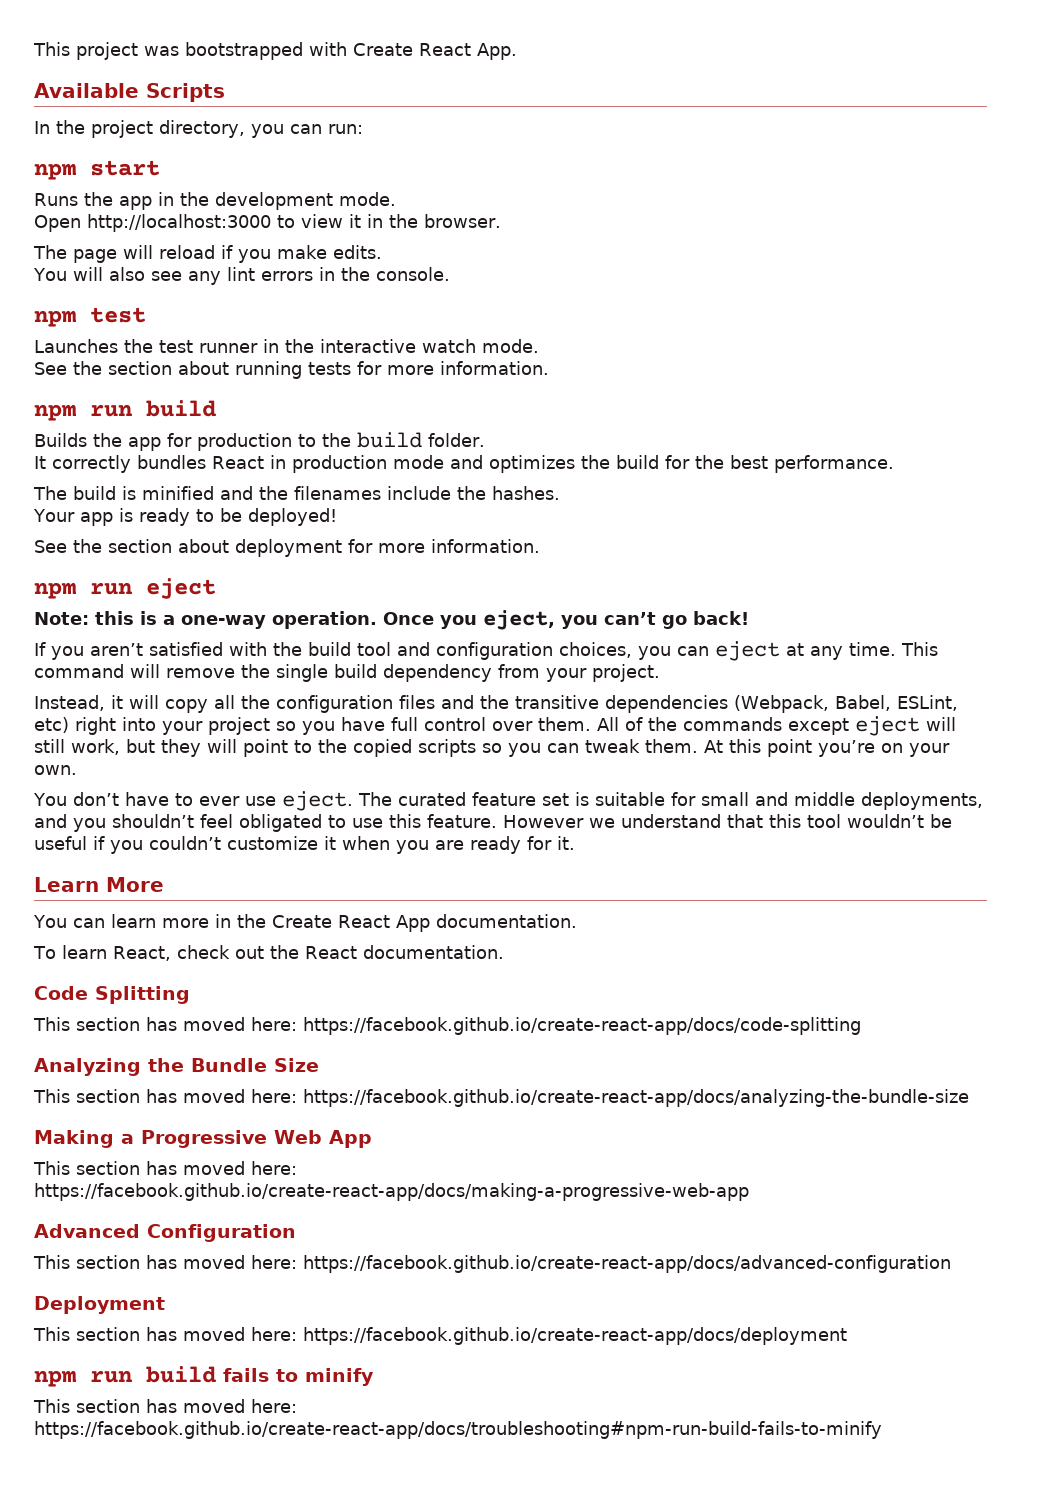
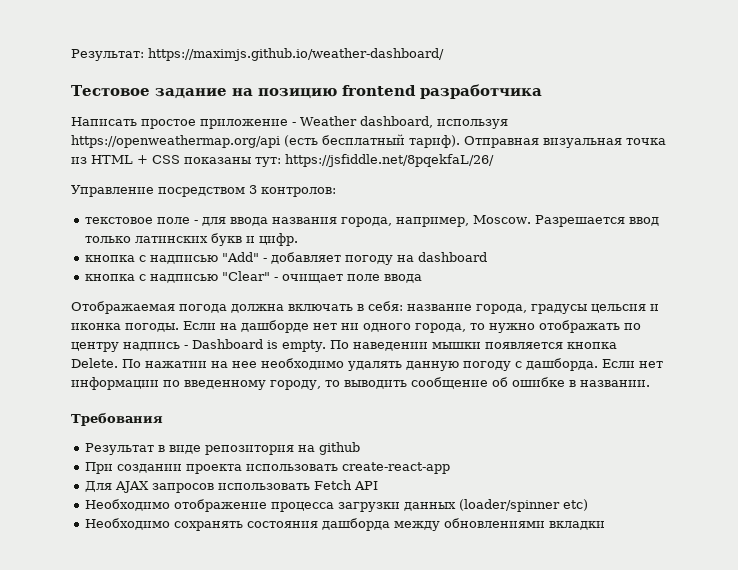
[33,42,517,60] [34,83,225,102] [34,120,363,138] [34,160,160,180] [34,192,396,210] [34,214,501,232] [33,245,382,263] [33,267,450,285] [34,307,146,327] [34,339,539,353] [34,361,549,379] [34,400,216,421] [34,432,485,451] [34,455,894,473] [33,486,560,500] [33,508,337,526] [34,539,540,557] [34,578,216,599] [34,610,749,630] [34,641,938,661] [34,664,660,682] [34,695,958,713] [34,716,956,736] [34,739,950,757] [34,765,77,775] [33,791,983,811] [34,814,952,832] [34,836,575,854] [34,877,164,892] [33,914,577,932] [33,945,504,961] [34,986,190,1004] [33,1017,861,1035] [34,1058,319,1076] [33,1089,969,1107] [34,1130,372,1148] [33,1161,297,1175] [34,1183,749,1201] [34,1224,296,1242] [33,1255,951,1273] [34,1296,165,1314] [33,1327,847,1345] [34,1366,374,1387] [33,1399,297,1413] [34,1421,882,1439] This project was bootstrapped with Create React App. // Available Scripts // In the project directory, you can run: // npm start // Runs the app in the development mode. // Open http://localhost:3000 to view it in the browser. // The page will reload if you make edits. // You will also see any lint errors in the console. // npm test // Launches the test runner in the interactive watch mode. // See the section about running tests for more information. // npm run build // Builds the app for production to the build folder. // It correctly bundles React in production mode and optimizes the build for the best performance. // The build is minified and the filenames include the hashes. // Your app is ready to be deployed! // See the section about deployment for more information. // npm run eject // Note: this is a one-way operation. Once you eject, you can’t go back! // If you aren’t satisfied with the build tool and configuration choices, you can eject at any time. This command will remove the single build dependency from your project. // Instead, it will copy all the configuration files and the transitive dependencies (Webpack, Babel, ESLint, etc) right into your project so you have full control over them. All of the commands except eject will still work, but they will point to the copied scripts so you can tweak them. At this point you’re on your own. // You don’t have to ever use eject. The curated feature set is suitable for small and middle deployments, and you shouldn’t feel obligated to use this feature. However we understand that this tool wouldn’t be useful if you couldn’t customize it when you are ready for it. // Learn More // You can learn more in the Create React App documentation. // To learn React, check out the React documentation. // Code Splitting // This section has moved here: https://facebook.github.io/create-react-app/docs/code-splitting // Analyzing the Bundle Size // This section has moved here: https://facebook.github.io/create-react-app/docs/analyzing-the-bundle-size // Making a Progressive Web App // This section has moved here: https://facebook.github.io/create-react-app/docs/making-a-progressive-web-app // Advanced Configuration // This section has moved here: https://facebook.github.io/create-react-app/docs/advanced-configuration // Deployment // This section has moved here: https://facebook.github.io/create-react-app/docs/deployment // npm run build fails to minify // This section has moved here: https://facebook.github.io/create-react-app/docs/troubleshooting#npm-run-build-fails-to-minify -> [71,48,444,61] [71,84,542,99] [71,116,508,129] [71,134,666,148] [71,154,494,167] [71,185,336,197] [85,215,660,227] [85,233,299,246] [85,252,488,265] [85,271,423,283] [71,301,659,314] [71,320,641,333] [71,339,617,352] [71,358,663,371] [71,377,650,390] [71,412,163,426] [85,442,361,455] [85,462,451,474] [85,480,379,493] [85,499,589,512] [85,518,606,531] Результат: https://maximjs.github.io/weather-dashboard/ // Тестовое задание на позицию frontend разработчика // Написать простое приложение - Weather dashboard, используя https://openweathermap.org/api (есть бесплатный тариф). Отправная визуальная точка из HTML + CSS показаны тут: https://jsfiddle.net/8pqekfaL/26/ // Управление посредством 3 контролов: // текстовое поле - для ввода названия города, например, Moscow. Разрешается ввод только латинских букв и цифр. // кнопка с надписью "Add" - добавляет погоду на dashboard // кнопка с надписью "Clear" - очищает поле ввода // Отображаемая погода должна включать в себя: название города, градусы цельсия и иконка погоды. Если на дашборде нет ни одного города, то нужно отображать по центру надпись - Dashboard is empty. По наведении мышки появляется кнопка Delete. По нажатии на нее необходимо удалять данную погоду с дашборда. Если нет информации по введенному городу, то выводить сообщение об ошибке в названии. // Требования // Результат в виде репозитория на github // При создании проекта использовать create-react-app // Для AJAX запросов использовать Fetch API // Необходимо отображение процесса загрузки данных (loader/spinner etc) // Необходимо сохранять состояния дашборда между обновлениями вкладки

